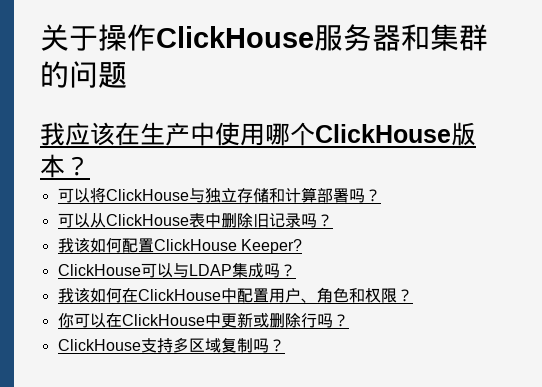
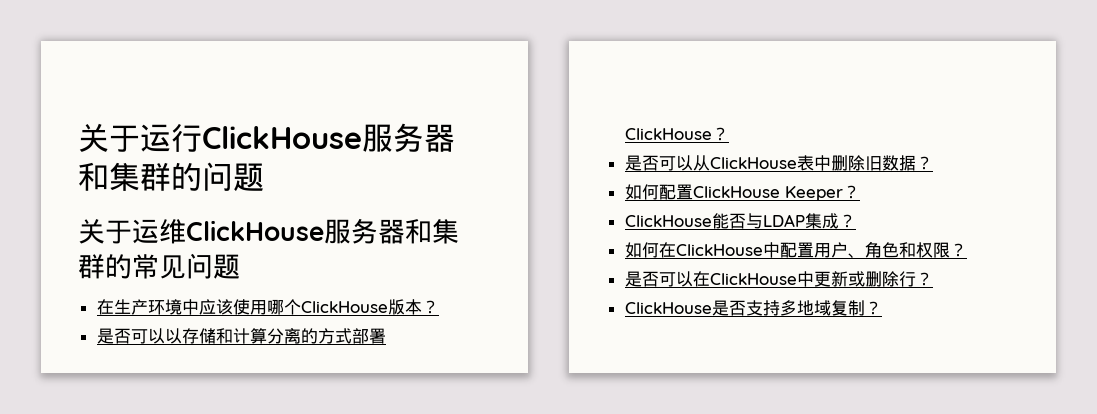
[40,24,156,51] 关于操作 -> [78,123,202,152] 关于运行
[40,122,215,146] 我应该在生产中 -> [78,218,459,244] [78,253,240,279] [96,299,233,315] 关于运维ClickHouse服务器和集群的常见问题 // 在生产环境中应该
[57,187,381,203] 可以将ClickHouse与独立存储和计算部署吗？ // -> [96,328,386,344] [624,127,729,141] [624,155,659,171] 是否可以以存储和计算分离的方式部署ClickHouse？ // 是否
[268,213,333,228] [57,238,90,253] 记录吗？ // 我该 -> [881,155,933,171] 数据？ //
[240,239,302,254] [57,263,173,278] Keeper? // ClickHouse可以 -> [784,185,860,201] [624,213,746,229] Keeper？ // ClickHouse能否
[263,263,296,278] [57,288,90,303] 吗？ // 我该 -> [838,214,856,228] ？ //
[57,313,74,328] 你 -> [624,271,659,287] 是否
[316,313,349,328] [57,337,269,353] 吗？ // ClickHouse支持多区域复制吗 -> [915,272,933,286] [624,300,865,316] ？ // ClickHouse是否支持多地域复制

